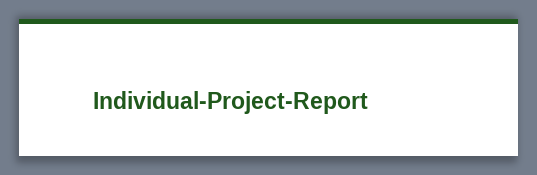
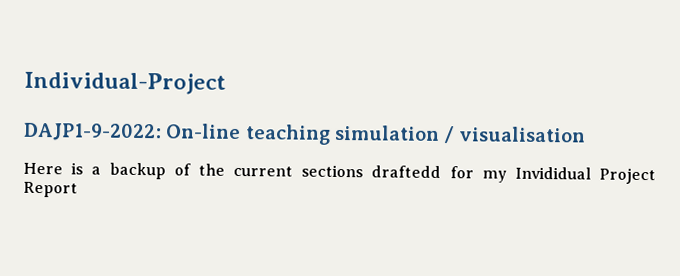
[93,91,368,114] Individual-Project-Report -> [24,71,226,95] [23,122,586,145] [23,162,657,185] [23,181,78,198] Individual-Project // DAJP1-9-2022: On-line teaching simulation / visualisation // Here is a backup of the current sections draftedd for my Invididual Project Report

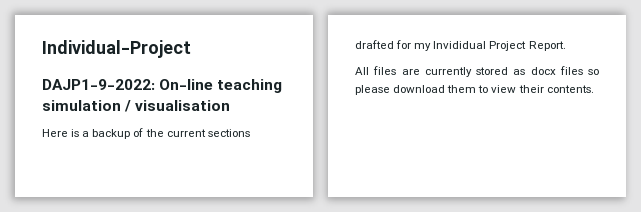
[371,165,442,179] draftedd -> [355,40,394,49] drafted
[23,181,78,198] Report -> [528,41,566,51] [355,66,599,77] [355,85,594,95] Report. // All files are currently stored as docx files so please download them to view their contents.

